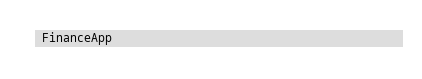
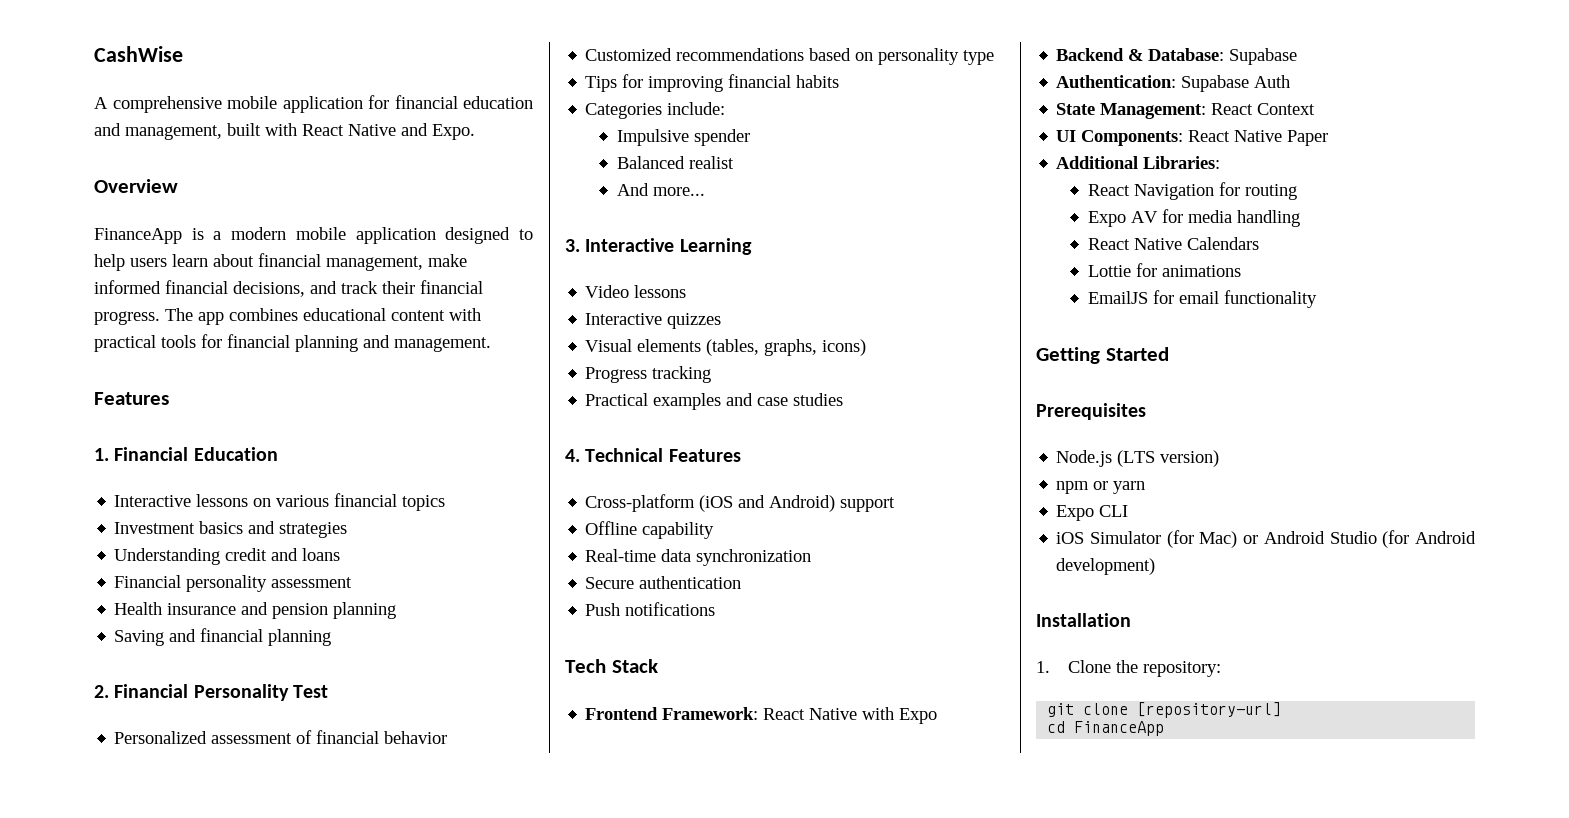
(41, 38) none -> [94,46,183,62] [94,95,533,113] [94,123,475,140] [94,179,178,193] [94,227,533,244] [94,253,467,271] [94,280,483,297] [94,308,481,325] [94,334,491,352] [94,392,169,405] [94,447,278,461] [114,493,446,511] [114,521,348,538] [114,548,341,565] [114,575,353,592] [114,602,397,619] [114,628,332,646] [94,684,328,701] [114,730,448,744] [585,48,995,65] [585,74,840,92] [585,102,726,119] [617,129,751,146] [617,156,735,169] [617,183,706,196] [565,238,752,255] [585,285,687,298] [585,313,722,329] [585,339,867,356] [585,366,712,383] [585,393,844,410] [565,448,741,462] [585,494,896,512] [585,521,715,539] [585,549,812,566] [585,576,742,589] [585,602,716,616] [565,659,658,673] [585,707,938,724] [1056,48,1298,65] [1056,75,1291,92] [1056,103,1316,119] [1056,130,1329,146] [1056,156,1221,169] [1088,182,1298,200] [1088,209,1301,227] [1088,237,1260,250] [1088,263,1242,277] [1088,290,1318,308] [1036,347,1169,364] [1036,403,1146,420] [1056,450,1220,467] [1056,481,1146,494] [1056,505,1129,521] [1056,530,1476,548] [1056,558,1156,575] [1036,613,1131,627] [1036,660,1221,677] [1047,702,1282,718] [1047,721,1066,733] CashWise // A comprehensive mobile application for financial education and management, built with React Native and Expo. // Overview // FinanceApp is a modern mobile application designed to help users learn about financial management, make informed financial decisions, and track their financial progress. The app combines educational content with practical tools for financial planning and management. // Features // 1. Financial Education // Interactive lessons on various financial topics // Investment basics and strategies // Understanding credit and loans // Financial personality assessment // Health insurance and pension planning // Saving and financial planning // 2. Financial Personality Test // Personalized assessment of financial behavior // Customized recommendations based on personality type // Tips for improving financial habits // Categories include: // Impulsive spender // Balanced realist // And more... // 3. Interactive Learning // Video lessons // Interactive quizzes // Visual elements (tables, graphs, icons) // Progress tracking // Practical examples and case studies // 4. Technical Features // Cross-platform (iOS and Android) support // Offline capability // Real-time data synchronization // Secure authentication // Push notifications // Tech Stack // Frontend Framework: React Native with Expo // Backend & Database: Supabase // Authentication: Supabase Auth // State Management: React Context // UI Components: React Native Paper // Additional Libraries: // React Navigation for routing // Expo AV for media handling // React Native Calendars // Lottie for animations // EmailJS for email functionality // Getting Started // Prerequisites // Node.js (LTS version) // npm or yarn // Expo CLI // iOS Simulator (for Mac) or Android Studio (for Android development) // Installation // 1. Clone the repository: // git clone [repository-url] // cd

